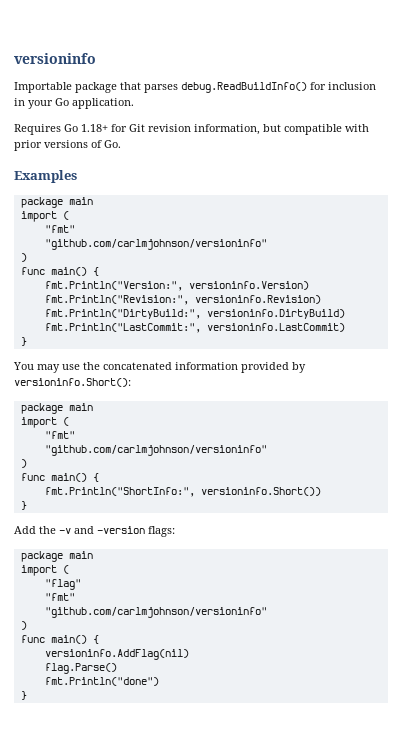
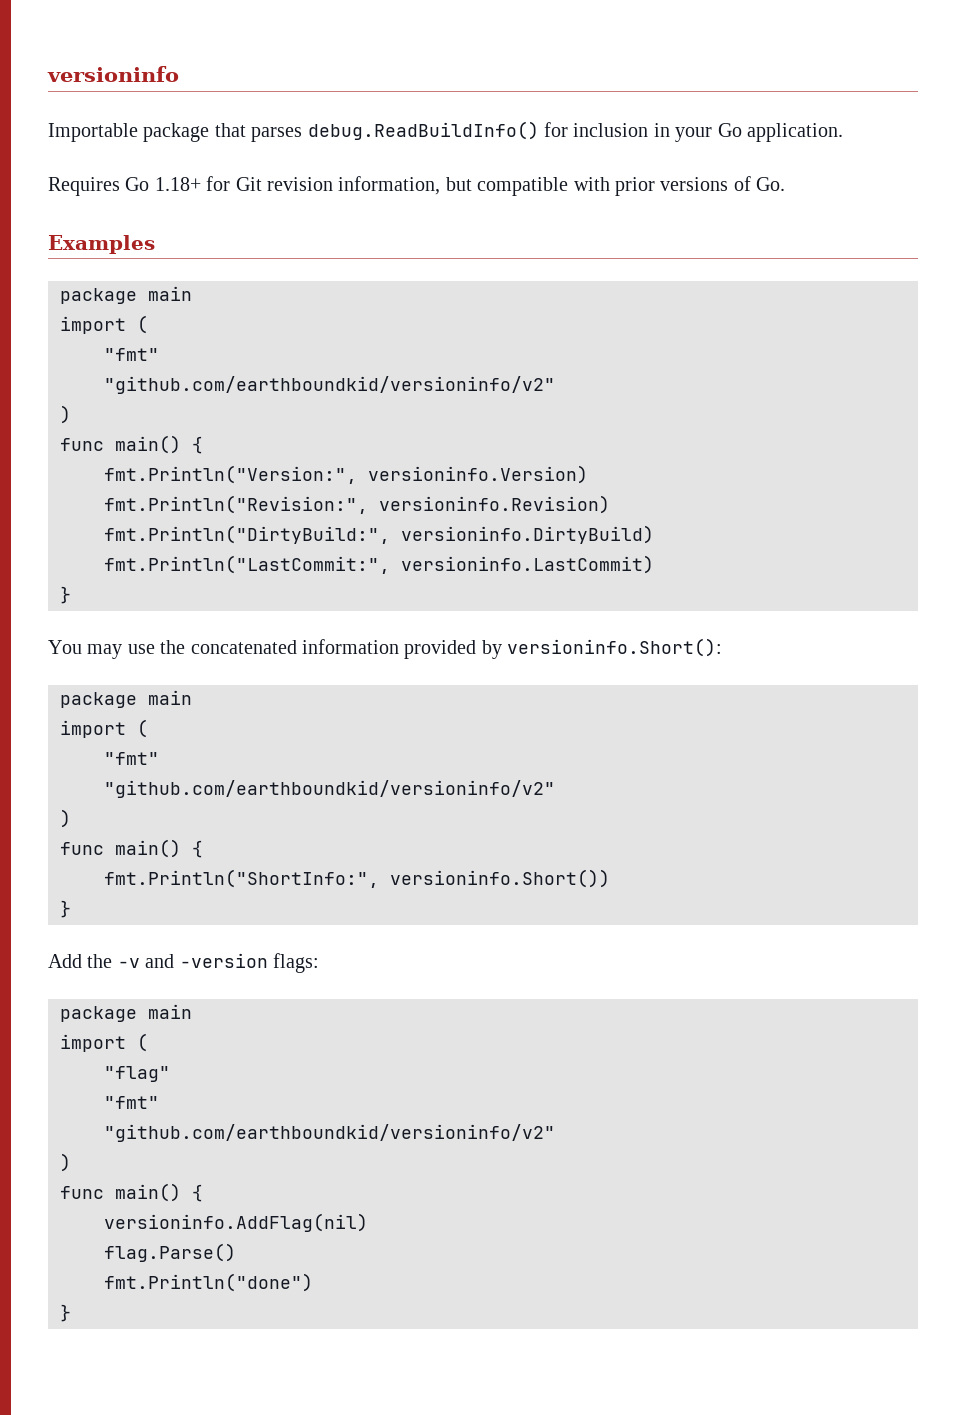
[44,239,267,250] "github.com/carlmjohnson/versioninfo" -> [104,376,555,394] "github.com/earthboundkid/versioninfo/v2"
[44,445,267,456] "github.com/carlmjohnson/versioninfo" -> [104,780,555,798] "github.com/earthboundkid/versioninfo/v2"
[44,607,267,618] "github.com/carlmjohnson/versioninfo" -> [104,1124,555,1142] "github.com/earthboundkid/versioninfo/v2"

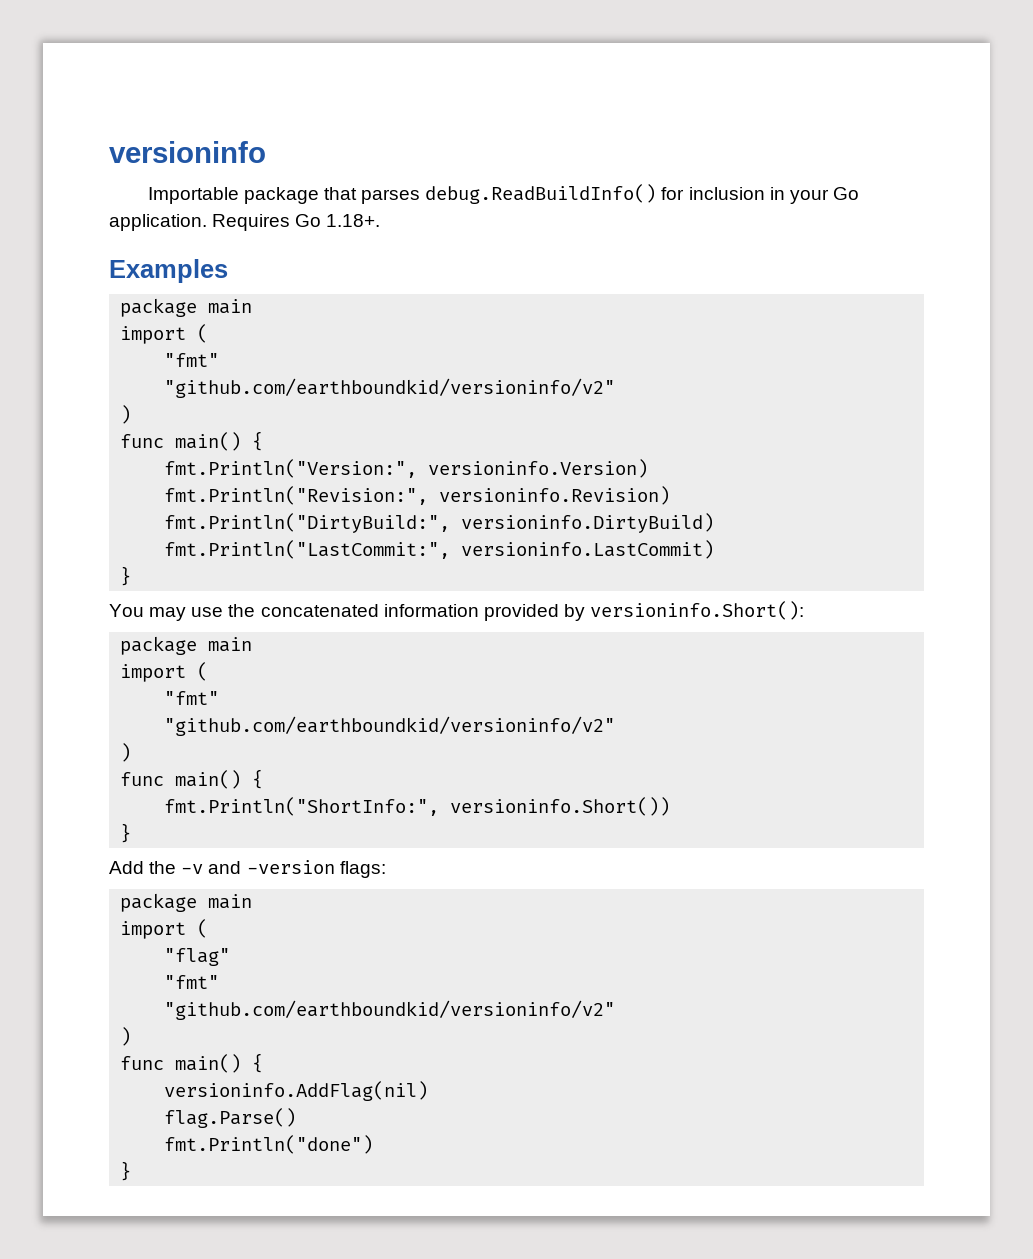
(843, 132) // -> (207, 222) none
[154,176,786,196] 1.18+ for Git revision information, but compatible with prior versions of Go. -> [326,214,381,227] 1.18+.

